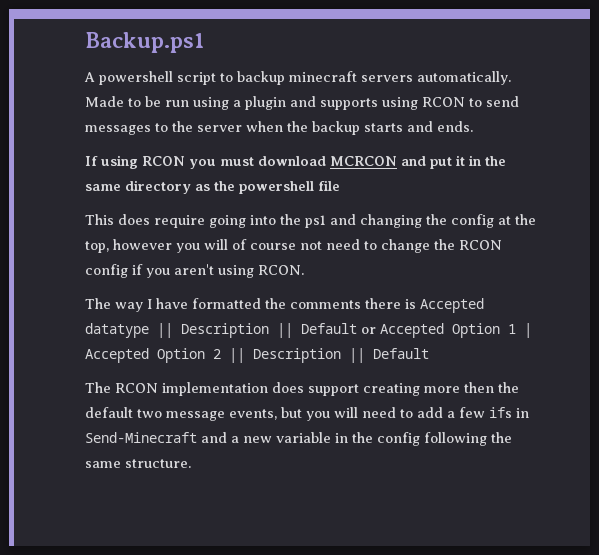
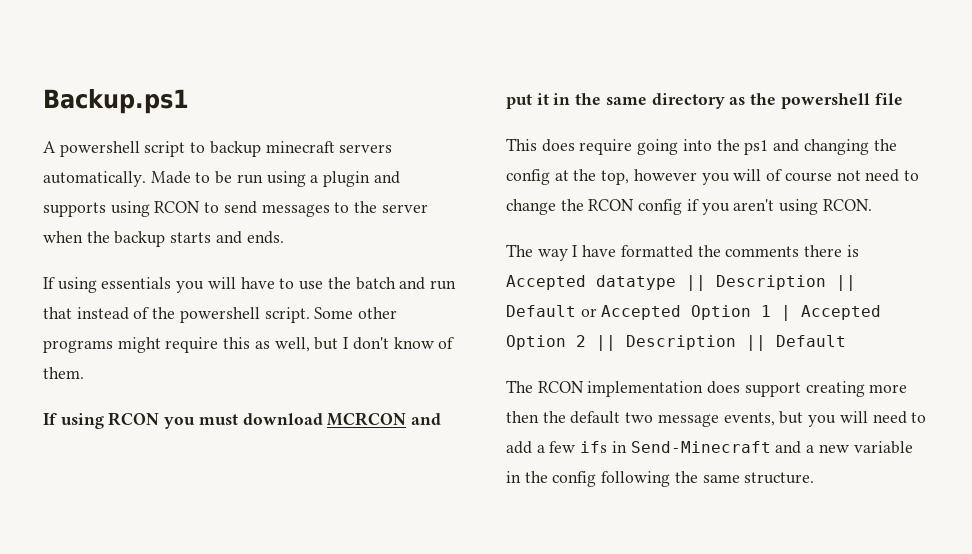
(473, 126) none -> [43,277,456,293] [43,307,398,323] [43,337,455,353] [43,367,84,379] // If using essentials you will have to use the batch and run that instead of the powershell script. Some other programs might require this as well, but I don't know of them.

